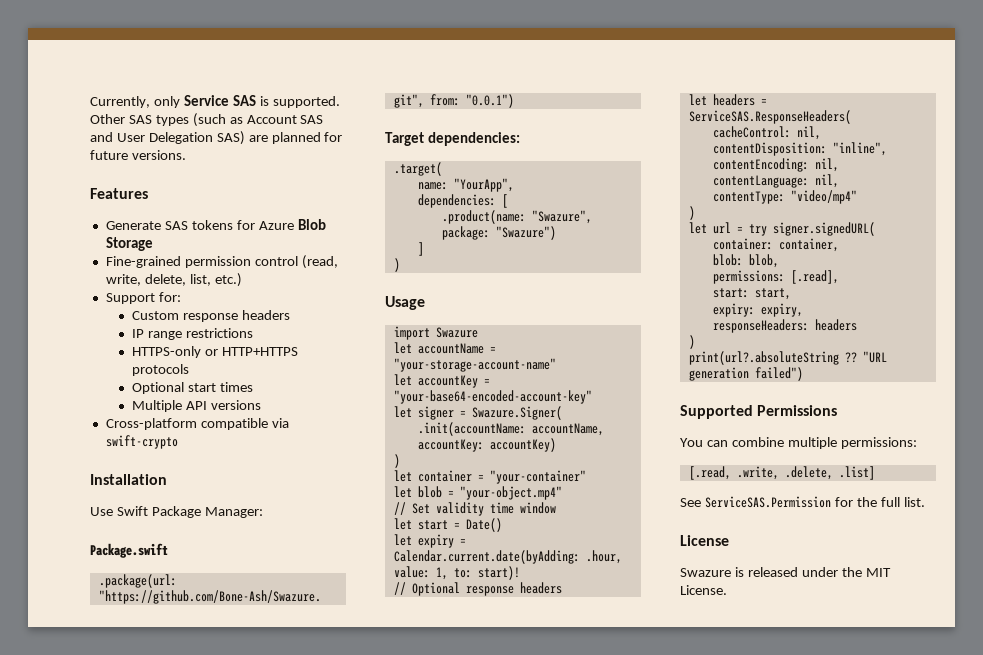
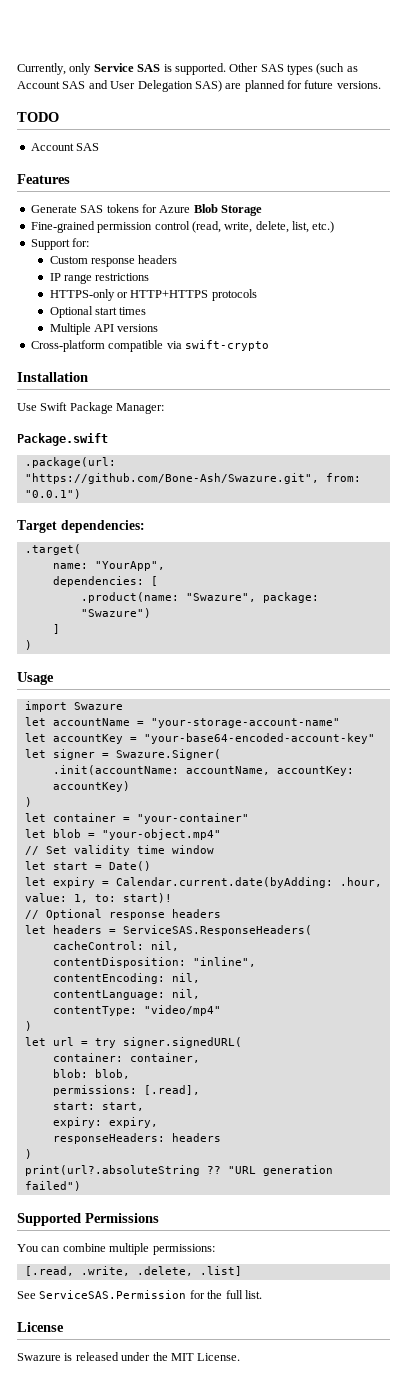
(186, 155) none -> [17,112,59,122] [30,143,100,151] // TODO // Account SAS

